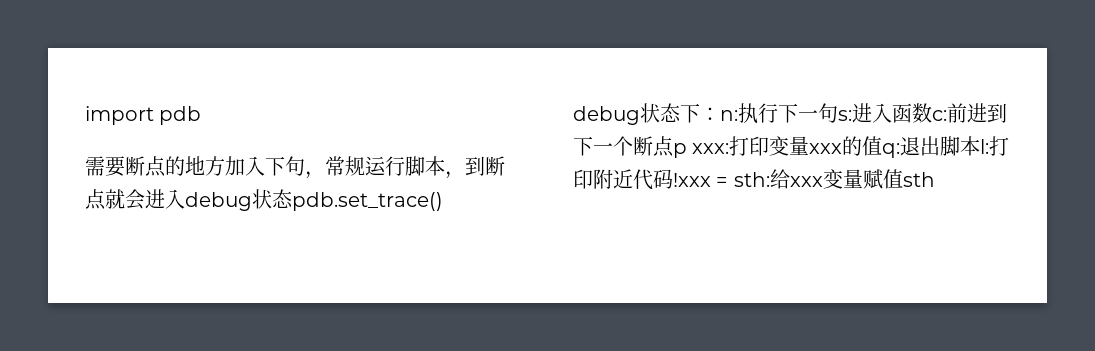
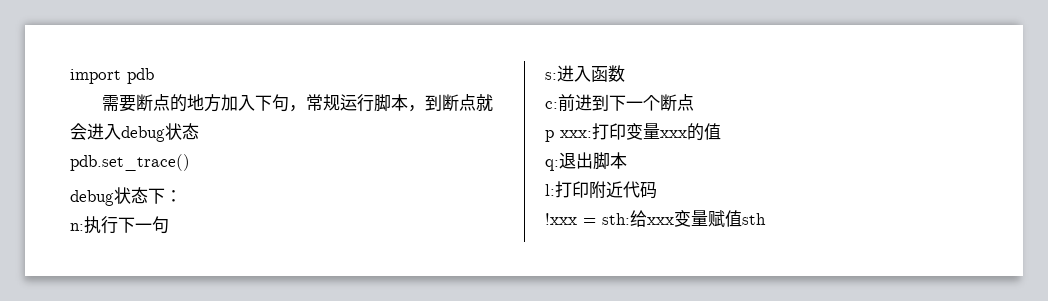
(293, 198) none -> (199, 131) //
(720, 114) none -> (182, 196) //
(838, 113) none -> (169, 225) //
(932, 113) none -> (625, 73) //
(674, 146) none -> (694, 102) //
(883, 146) none -> (721, 131) //
(981, 146) none -> (627, 160) //
(673, 179) none -> (657, 190) //

